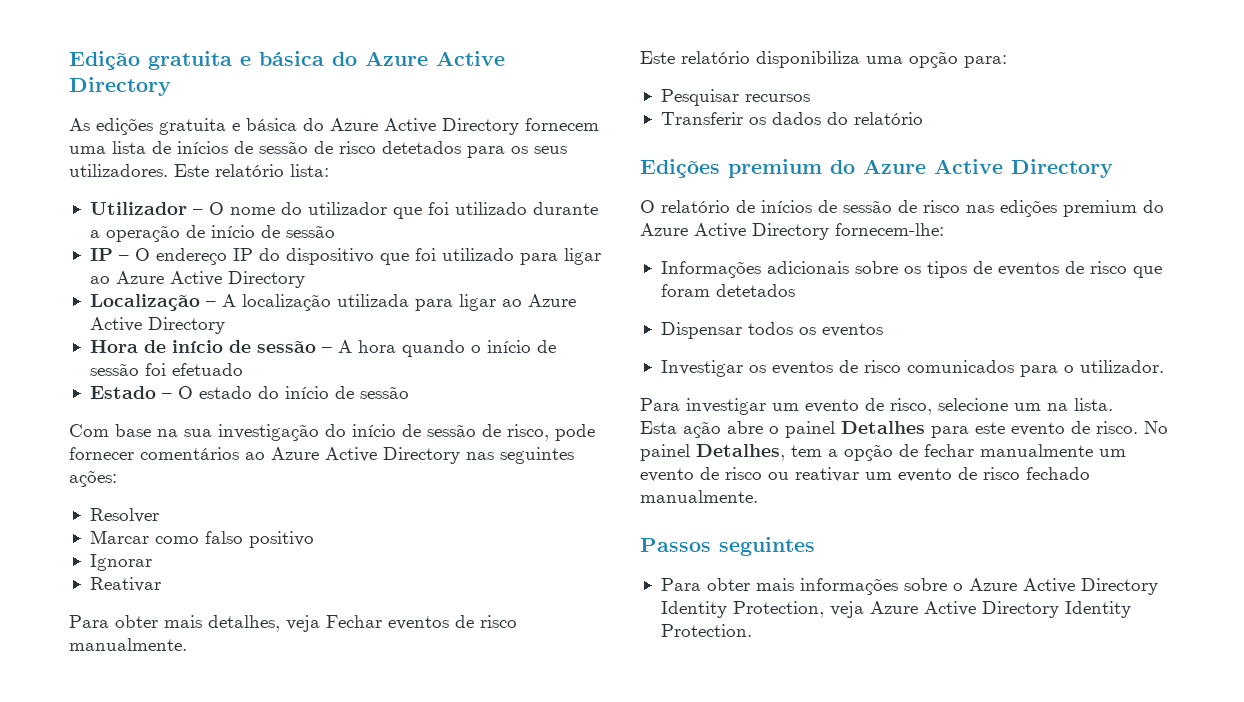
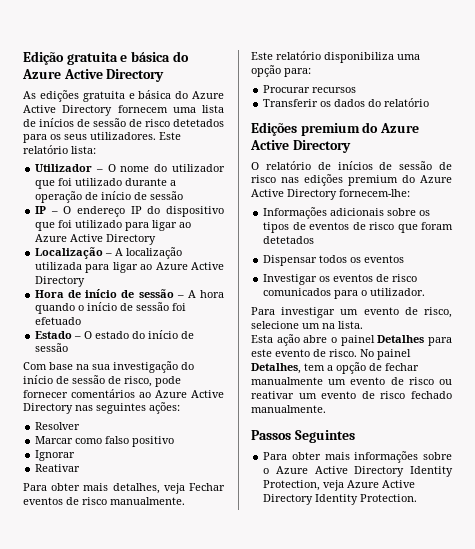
[660,89,739,106] Pesquisar -> [263,85,311,93] Procurar
[719,537,815,556] seguintes -> [294,430,355,443] Seguintes

